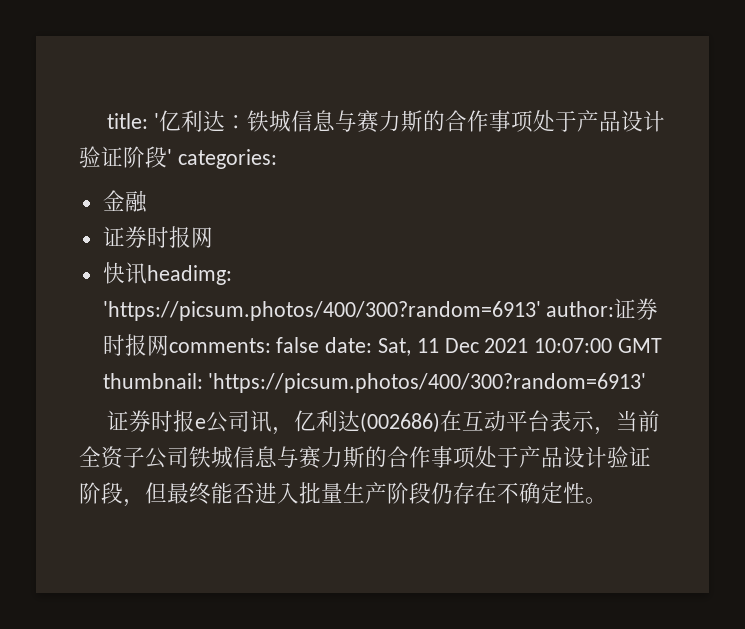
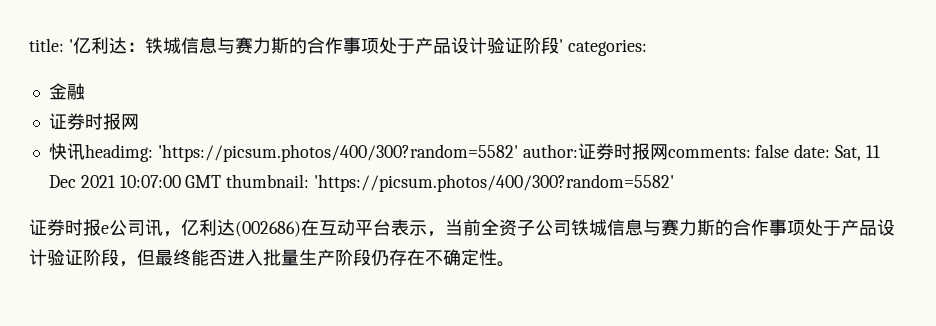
[102,301,541,321] 'https://picsum.photos/400/300?random=6913' -> [157,144,518,162] 'https://picsum.photos/400/300?random=5582'
[208,373,647,393] 'https://picsum.photos/400/300?random=6913' -> [314,174,675,192] 'https://picsum.photos/400/300?random=5582'

